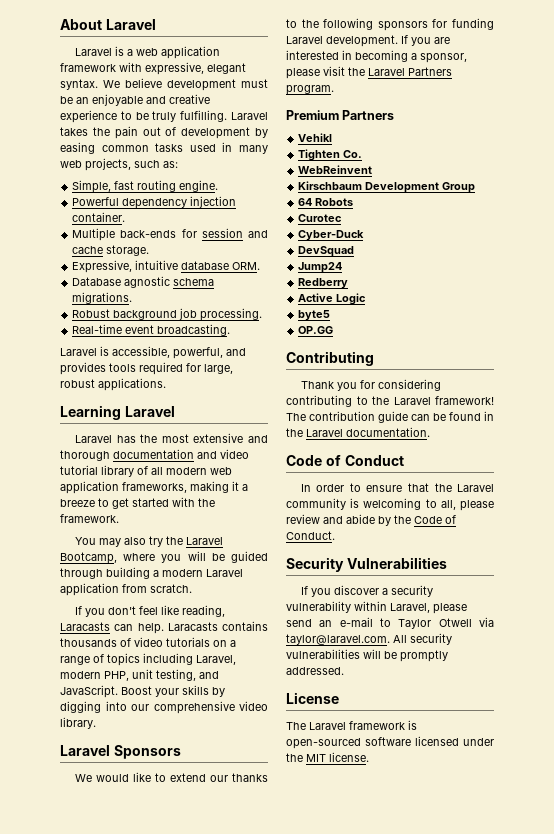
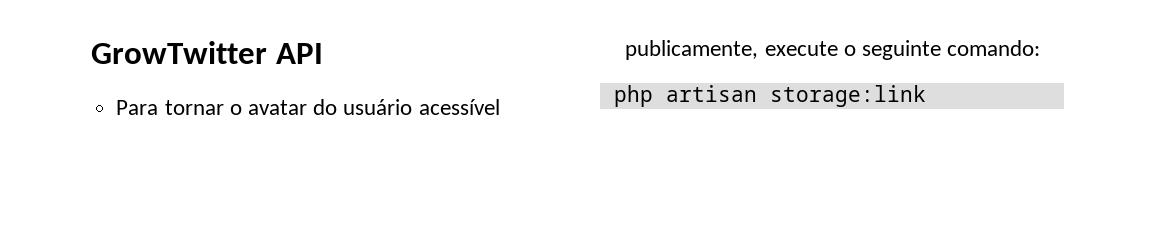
[60,19,156,30] [74,46,220,59] [60,62,246,75] [60,78,268,91] [60,94,210,106] [60,110,268,123] [60,126,268,139] [60,142,268,154] [60,158,178,171] [72,180,219,193] [72,196,237,209] [72,212,126,222] [72,228,268,241] [72,245,150,256] [72,260,261,273] [72,276,215,288] [72,292,133,304] [72,308,263,321] [72,324,231,336] [60,346,246,359] [60,362,233,375] [60,378,166,391] [60,405,175,420] [74,433,268,443] [60,449,249,461] [60,465,232,477] [60,481,248,494] [60,497,215,509] [60,514,119,523] [74,536,223,547] [60,551,268,564] [60,567,243,579] [60,583,192,596] [74,605,225,617] [60,621,268,634] [60,637,236,647] [60,653,236,666] [60,669,219,681] [60,685,225,698] [60,701,268,714] [60,717,96,729] [60,745,181,759] [74,772,268,782] [286,18,494,31] [286,35,450,47] [286,50,467,63] [286,66,452,79] [286,85,334,95] [286,110,395,120] [298,133,333,142] [298,149,363,161] [298,165,373,174] [298,181,476,193] [298,198,354,206] [298,214,343,222] [298,230,365,241] [298,246,355,257] [298,262,343,273] [298,278,349,289] [298,293,367,305] [298,310,331,321] [298,326,334,334] [286,351,374,366] [300,379,441,391] [286,395,494,407] [286,411,494,423] [286,427,430,437] [286,455,404,466] [300,483,494,492] [286,498,494,511] [286,514,456,526] [286,531,335,540] [286,557,447,572] [300,585,433,597] [286,601,467,614] [286,617,494,629] [286,633,452,645] [286,649,448,662] [286,667,344,675] [286,692,339,704] [286,720,417,730] [286,736,494,749] [286,752,369,762] About Laravel // Laravel is a web application framework with expressive, elegant syntax. We believe development must be an enjoyable and creative experience to be truly fulfilling. Laravel takes the pain out of development by easing common tasks used in many web projects, such as: // Simple, fast routing engine. // Powerful dependency injection container. // Multiple back-ends for session and cache storage. // Expressive, intuitive database ORM. // Database agnostic schema migrations. // Robust background job processing. // Real-time event broadcasting. // Laravel is accessible, powerful, and provides tools required for large, robust applications. // Learning Laravel // Laravel has the most extensive and thorough documentation and video tutorial library of all modern web application frameworks, making it a breeze to get started with the framework. // You may also try the Laravel Bootcamp, where you will be guided through building a modern Laravel application from scratch. // If you don't feel like reading, Laracasts can help. Laracasts contains thousands of video tutorials on a range of topics including Laravel, modern PHP, unit testing, and JavaScript. Boost your skills by digging into our comprehensive video library. // Laravel Sponsors // We would like to extend our thanks to the following sponsors for funding Laravel development. If you are interested in becoming a sponsor, please visit the Laravel Partners program. // Premium Partners // Vehikl // Tighten Co. // WebReinvent // Kirschbaum Development Group // 64 Robots // Curotec // Cyber-Duck // DevSquad // Jump24 // Redberry // Active Logic // byte5 // OP.GG // Contributing // Thank you for considering contributing to the Laravel framework! The contribution guide can be found in the Laravel documentation. // Code of Conduct // In order to ensure that the Laravel community is welcoming to all, please review and abide by the Code of Conduct. // Security Vulnerabilities // If you discover a security vulnerability within Laravel, please send an e-mail to Taylor Otwell via taylor@laravel.com. All security vulnerabilities will be promptly addressed. // License // The Laravel framework is open-sourced software licensed under the MIT license. -> [91,41,323,64] [116,99,500,115] [625,40,1041,60] [613,85,926,107] GrowTwitter API // Para tornar o avatar do usuário acessível publicamente, execute o seguinte comando: // php artisan storage:link

